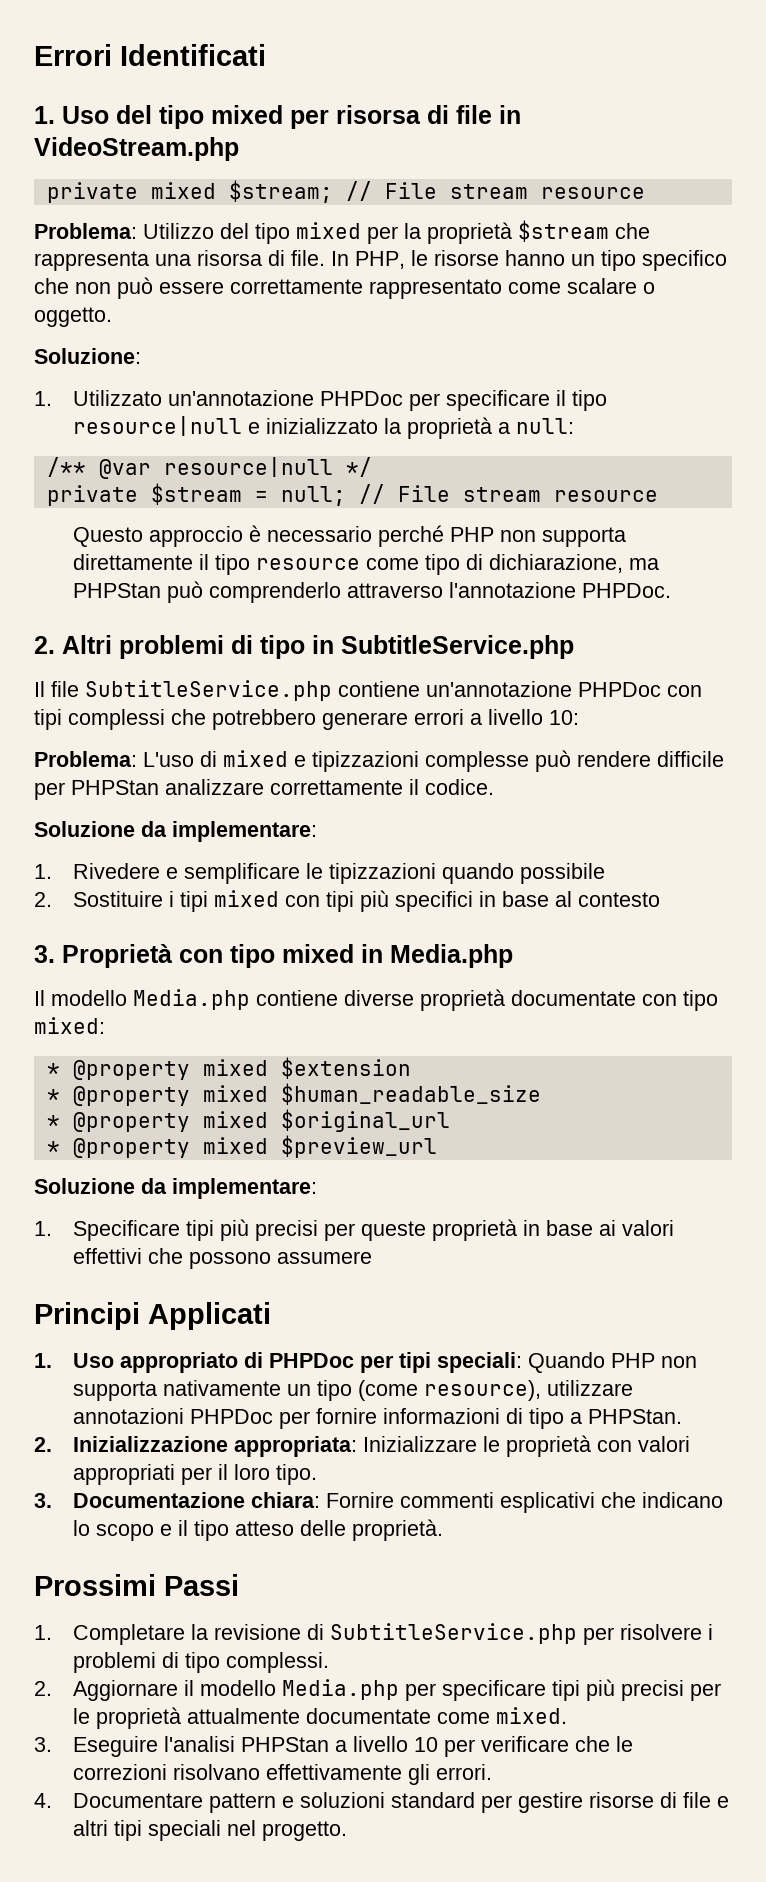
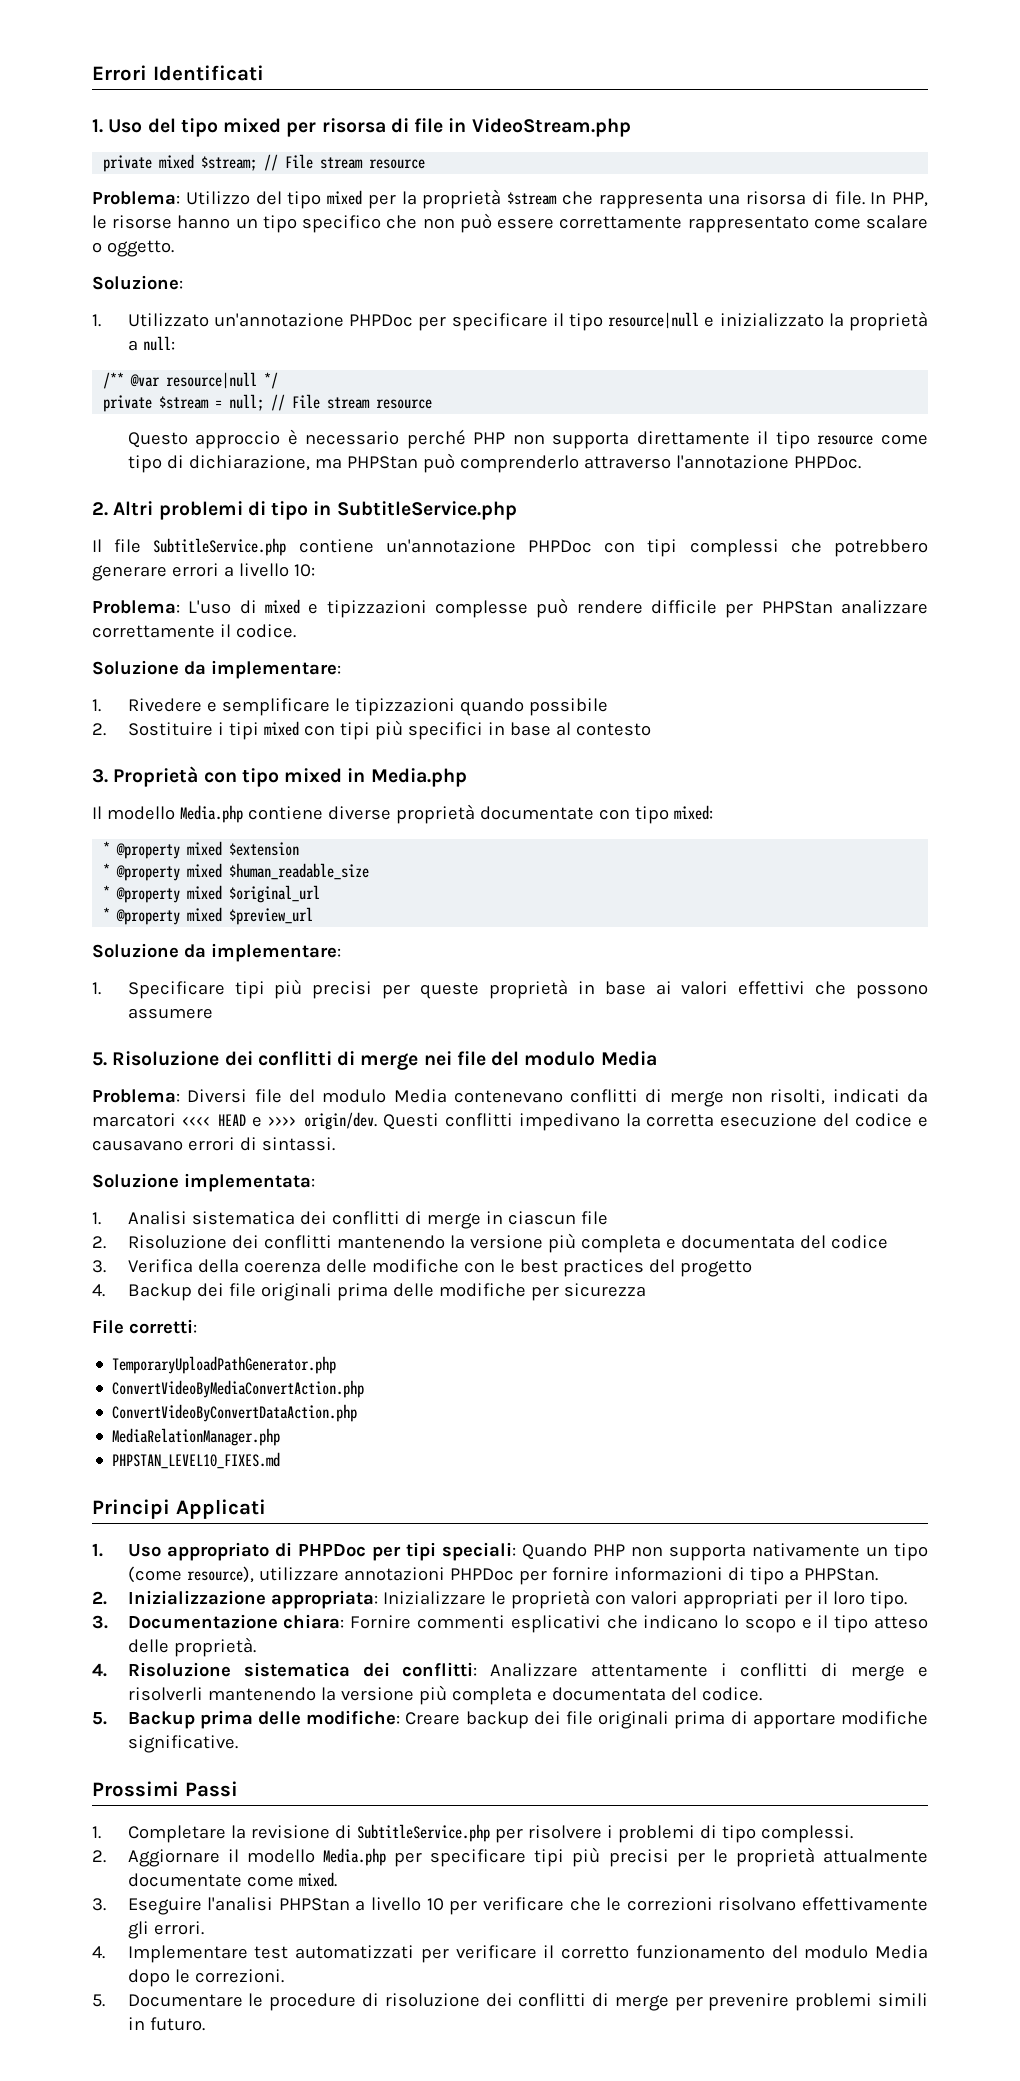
(372, 1257) none -> [92,1051,657,1070] [92,1089,928,1107] [92,1112,928,1131] [92,1137,335,1151] [92,1173,315,1192] [92,1211,608,1229] [92,1233,888,1253] [92,1259,752,1277] [92,1283,646,1301] [92,1319,197,1334] [112,1356,337,1374] [112,1380,365,1398] [112,1404,358,1422] [112,1428,281,1446] [112,1452,281,1469] // 5. Risoluzione dei conflitti di merge nei file del modulo Media // Problema: Diversi file del modulo Media contenevano conflitti di merge non risolti, indicati da marcatori <<<< HEAD e >>>> origin/dev. Questi conflitti impedivano la corretta esecuzione del codice e causavano errori di sintassi. // Soluzione implementata: // 1. Analisi sistematica dei conflitti di merge in ciascun file // 2. Risoluzione dei conflitti mantenendo la versione più completa e documentata del codice // 3. Verifica della coerenza delle modifiche con le best practices del progetto // 4. Backup dei file originali prima delle modifiche per sicurezza // File corretti: // TemporaryUploadPathGenerator.php // ConvertVideoByMediaConvertAction.php // ConvertVideoByConvertDataAction.php // MediaRelationManager.php // PHPSTAN_LEVEL10_FIXES.md
(443, 1530) none -> [92,1662,928,1681] [127,1685,762,1705] [92,1710,928,1729] [127,1735,238,1753] // 4. Risoluzione sistematica dei conflitti: Analizzare attentamente i conflitti di merge e risolverli mantenendo la versione più completa e documentata del codice. // 5. Backup prima delle modifiche: Creare backup dei file originali prima di apportare modifiche significative.
[72,1792,729,1813] [72,1820,347,1841] Documentare pattern e soluzioni standard per gestire risorse di file e altri tipi speciali nel progetto. -> [127,1945,928,1963] [127,1969,284,1987] [92,1993,928,2011] [127,2017,205,2031] Implementare test automatizzati per verificare il corretto funzionamento del modulo Media dopo le correzioni. // 5. Documentare le procedure di risoluzione dei conflitti di merge per prevenire problemi simili in futuro.

